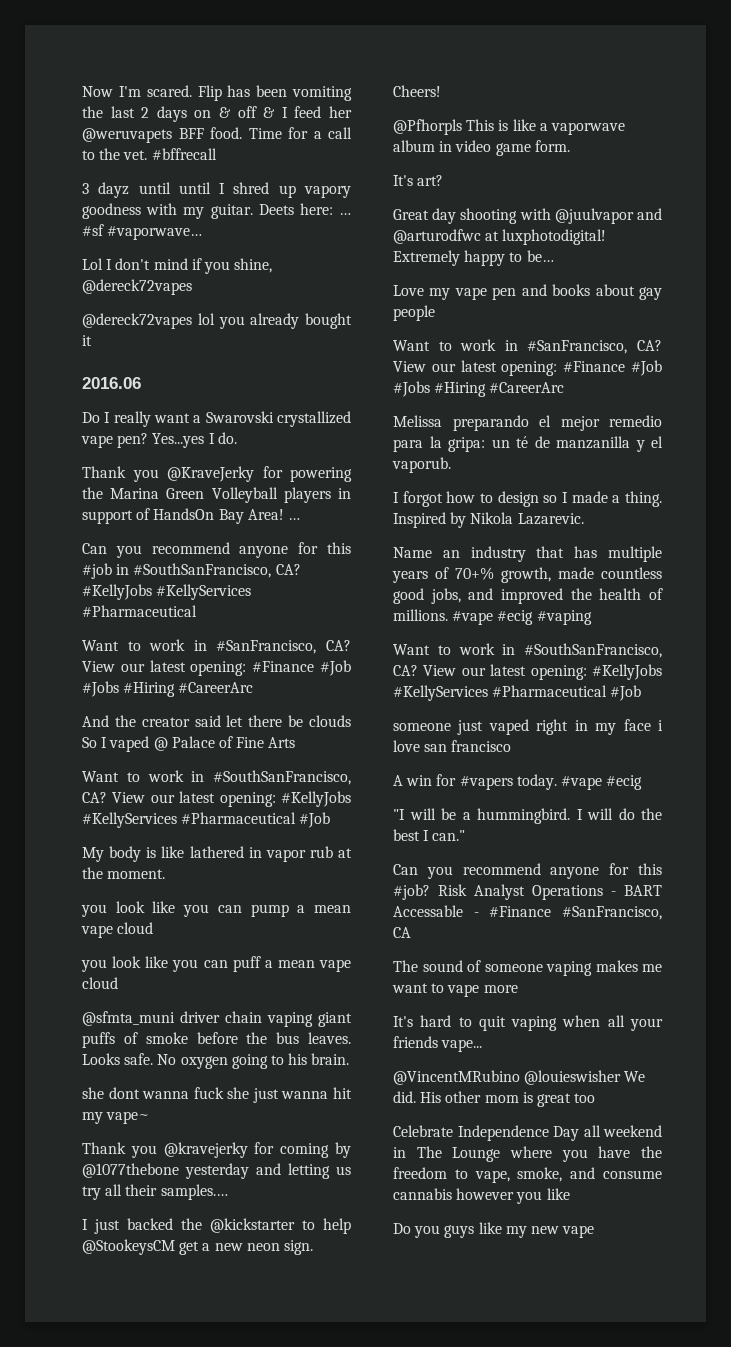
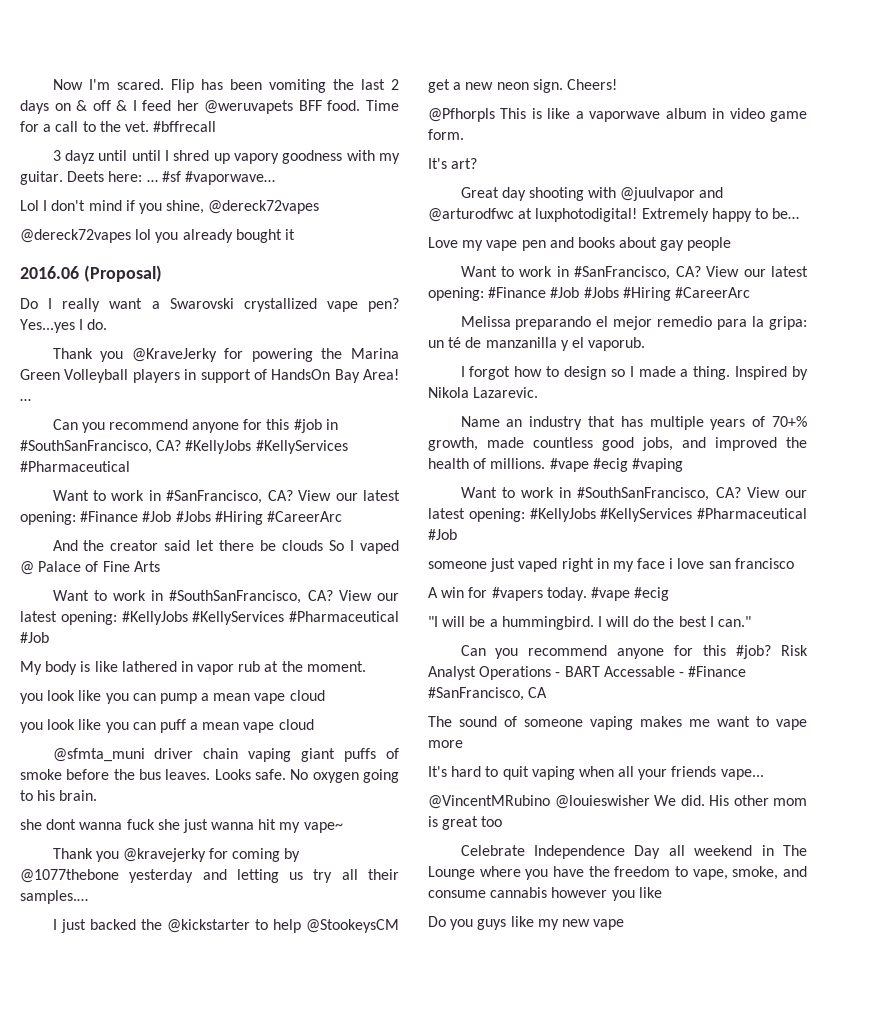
(141, 383) none -> [83,265,162,282] (Proposal)

